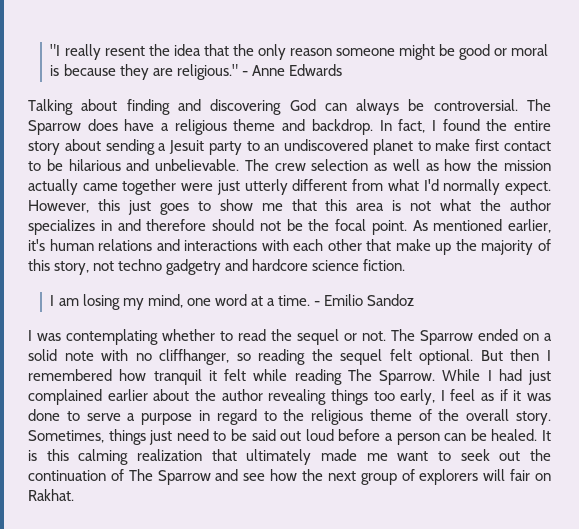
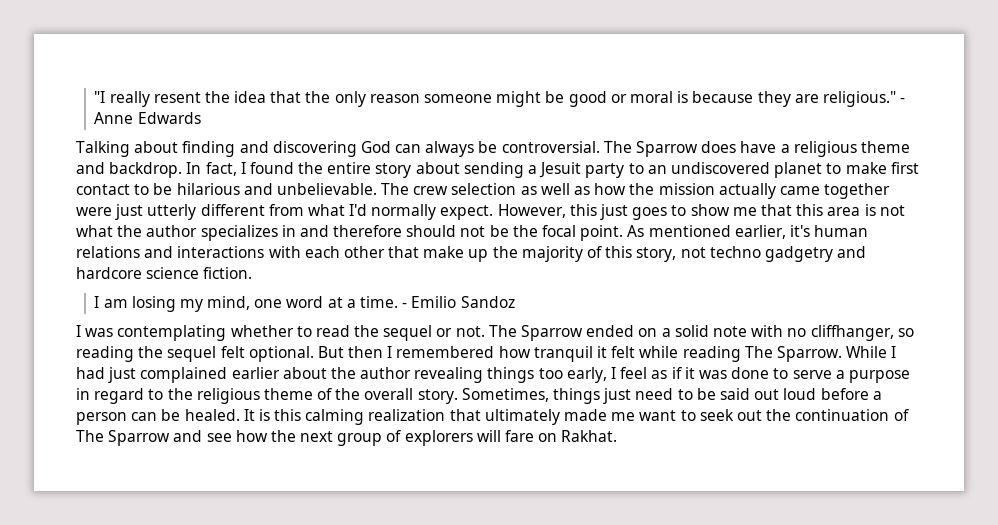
[510,469,531,481] fair -> [505,430,535,442] fare

